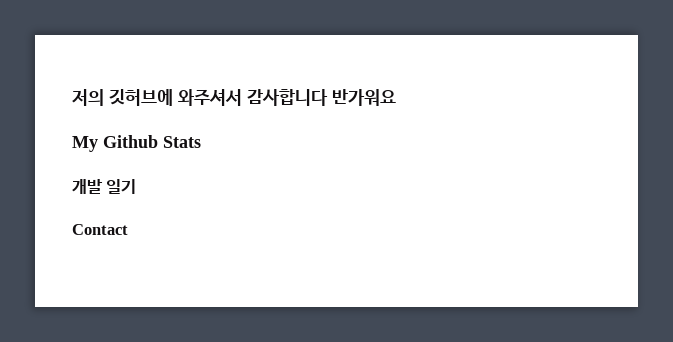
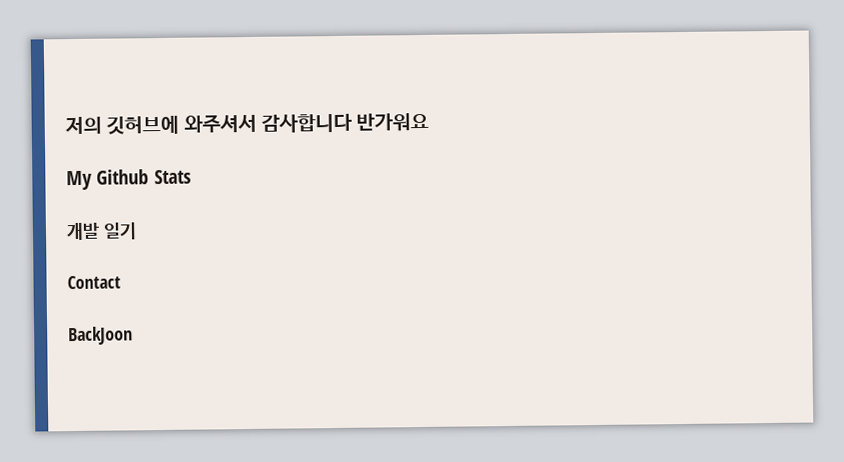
(128, 229) none -> [68,326,133,346] // BackJoon

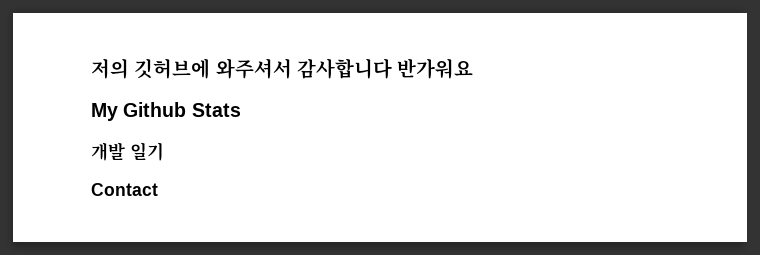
[68,326,133,346] // BackJoon -> (158, 189) none

